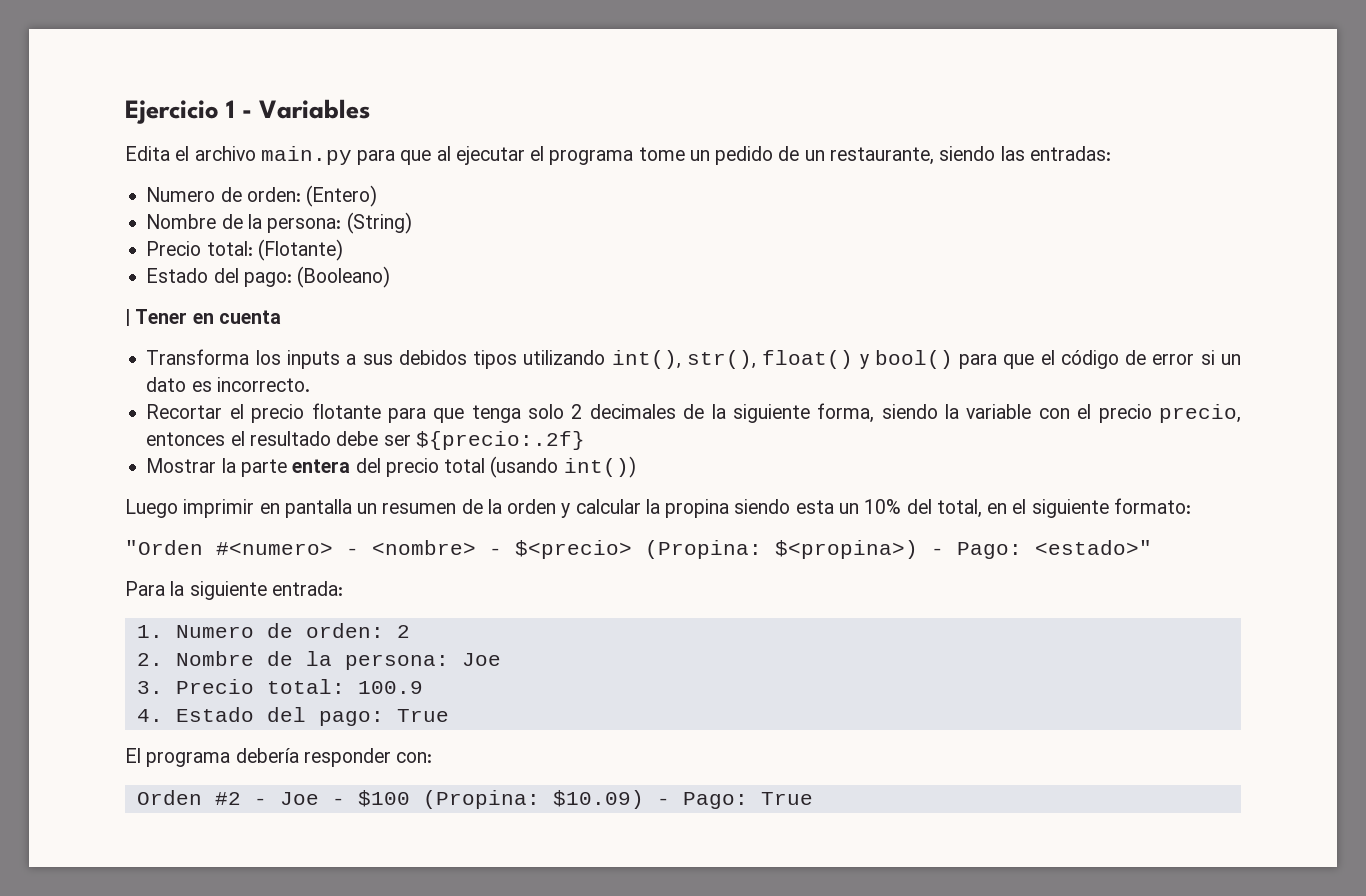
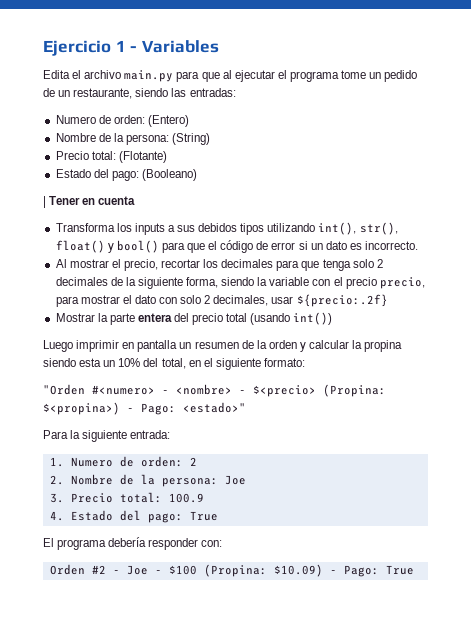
[146,403,381,423] Recortar el precio flotante -> [55,259,274,271] Al mostrar el precio, recortar los decimales
[146,431,411,446] entonces el resultado debe ser -> [55,295,294,307] para mostrar el dato con solo 2 decimales, usar

